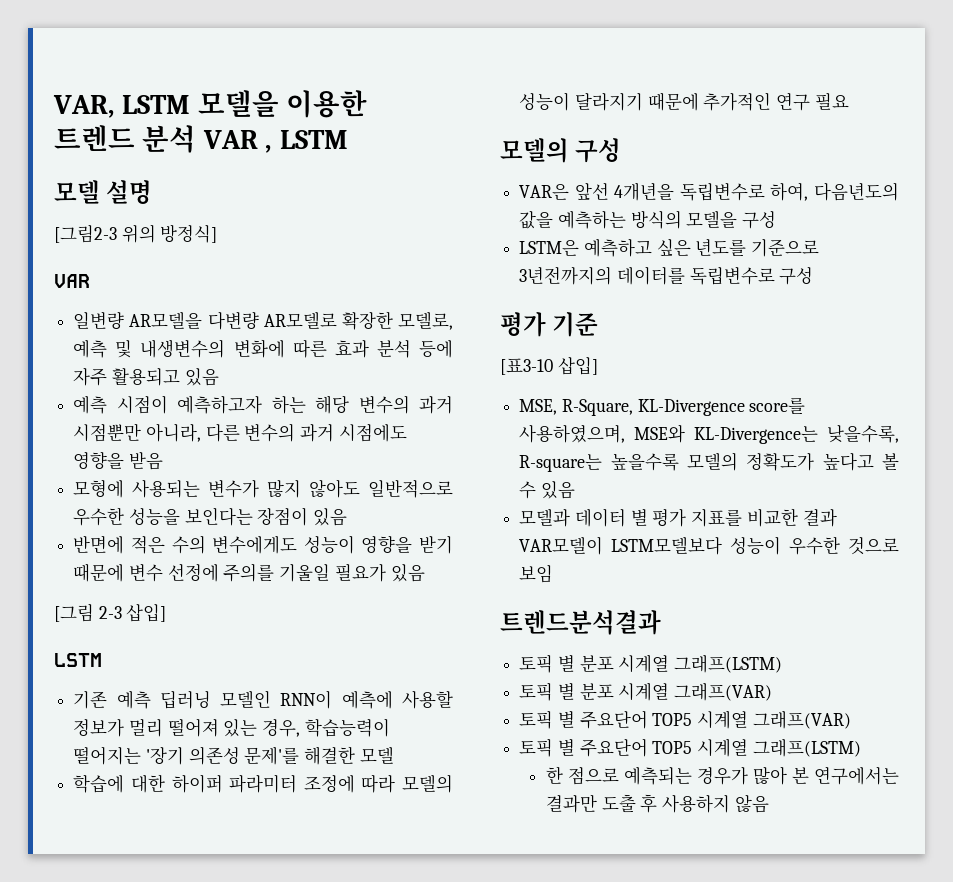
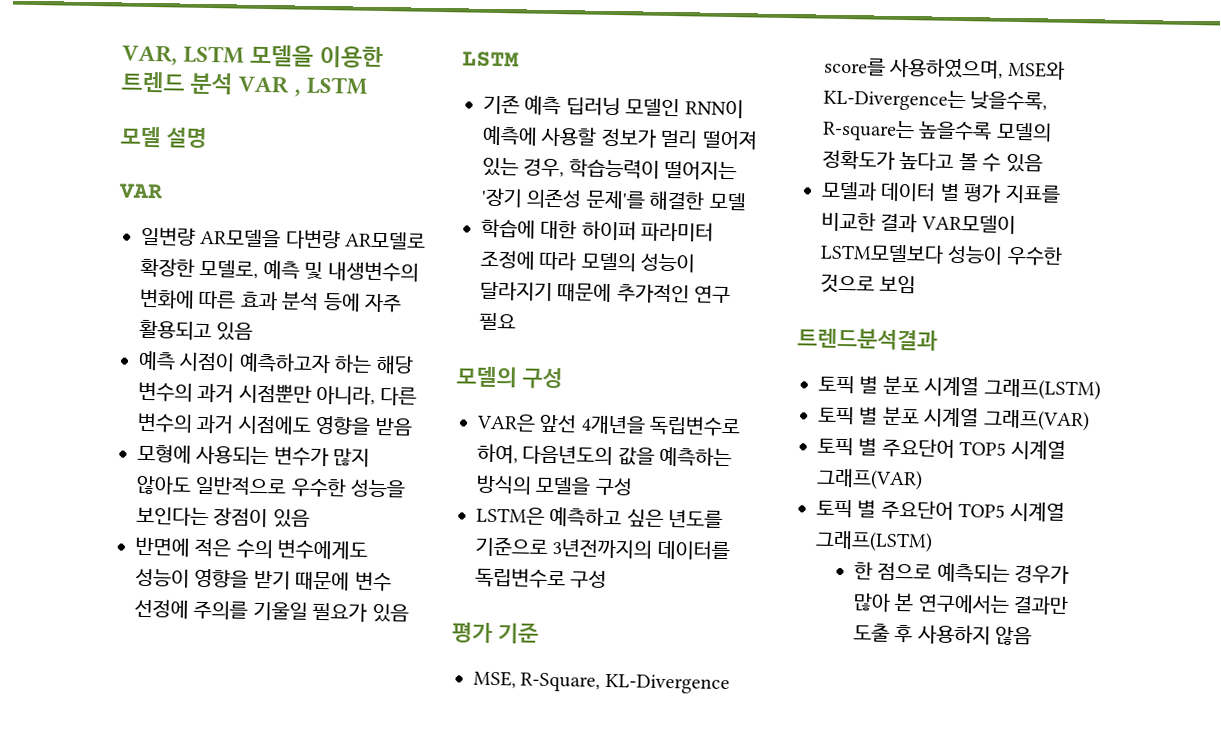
[54,224,218,243] // [그림2-3 위의 방정식] -> (208, 137) none
[54,603,167,622] // [그림 2-3 삽입] -> (409, 613) none
[500,357,598,375] // [표3-10 삽입] -> (539, 633) none

